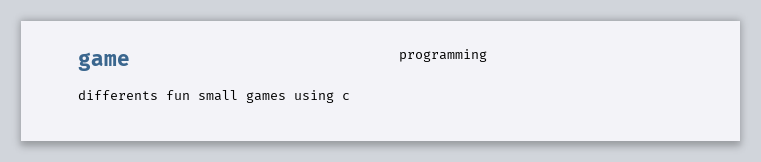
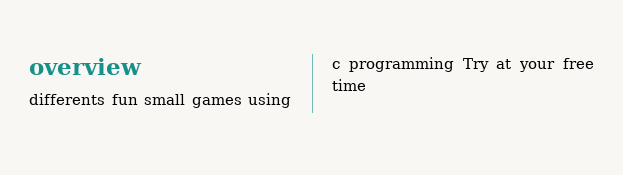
[78,52,130,71] game -> [29,58,142,75] overview
(487, 55) none -> [462,58,594,72] [332,79,366,91] Try at your free time

